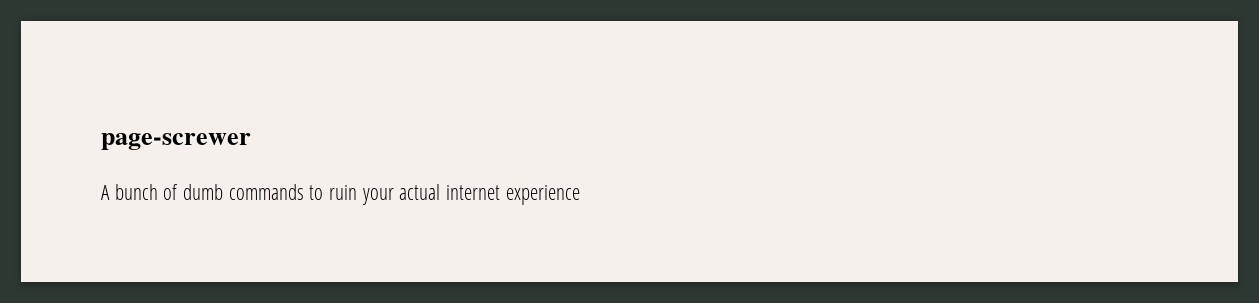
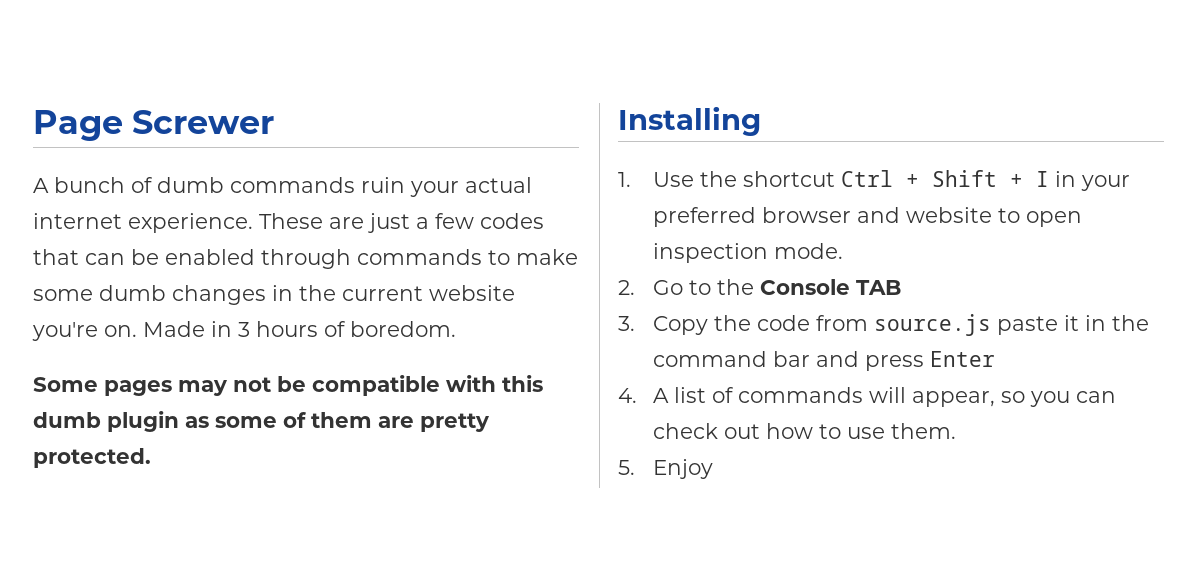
[101,133,251,150] page-screwer -> [33,110,275,141] Page Screwer
[309,185,324,200] to -> (355, 185) none
[505,185,580,205] experience -> [128,213,544,233] [33,249,578,269] [33,285,515,305] [32,321,456,341] [33,375,543,396] [33,411,490,432] [33,448,151,468] [618,106,761,136] [618,170,1130,191] [652,207,1082,227] [652,243,843,263] [618,279,901,295] [618,314,1149,336] [652,351,995,371] [618,387,1116,407] [652,423,956,439] [618,459,713,479] experience. These are just a few codes that can be enabled through commands to make some dumb changes in the current website you're on. Made in 3 hours of boredom. // Some pages may not be compatible with this dumb plugin as some of them are pretty protected. // Installing // 1. Use the shortcut Ctrl + Shift + I in your preferred browser and website to open inspection mode. // 2. Go to the Console TAB // 3. Copy the code from source.js paste it in the command bar and press Enter // 4. A list of commands will appear, so you can check out how to use them. // 5. Enjoy

